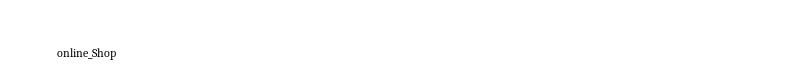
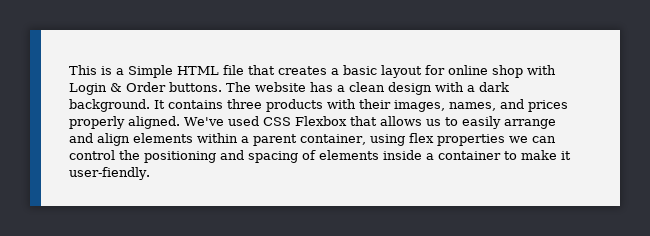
[57,48,116,60] online_Shop -> [69,65,556,78] [69,82,509,95] [69,99,568,112] [69,116,556,129] [69,133,556,146] [69,150,571,163] [69,167,150,180] This is a Simple HTML file that creates a basic layout for online shop with Login & Order buttons. The website has a clean design with a dark background. It contains three products with their images, names, and prices properly aligned. We've used CSS Flexbox that allows us to easily arrange and align elements within a parent container, using flex properties we can control the positioning and spacing of elements inside a container to make it user-fiendly.

